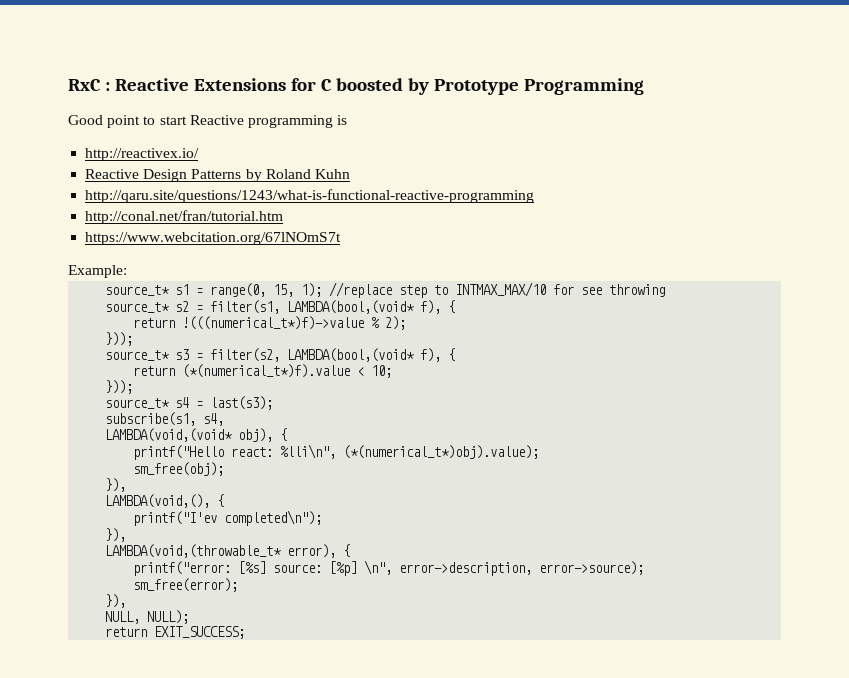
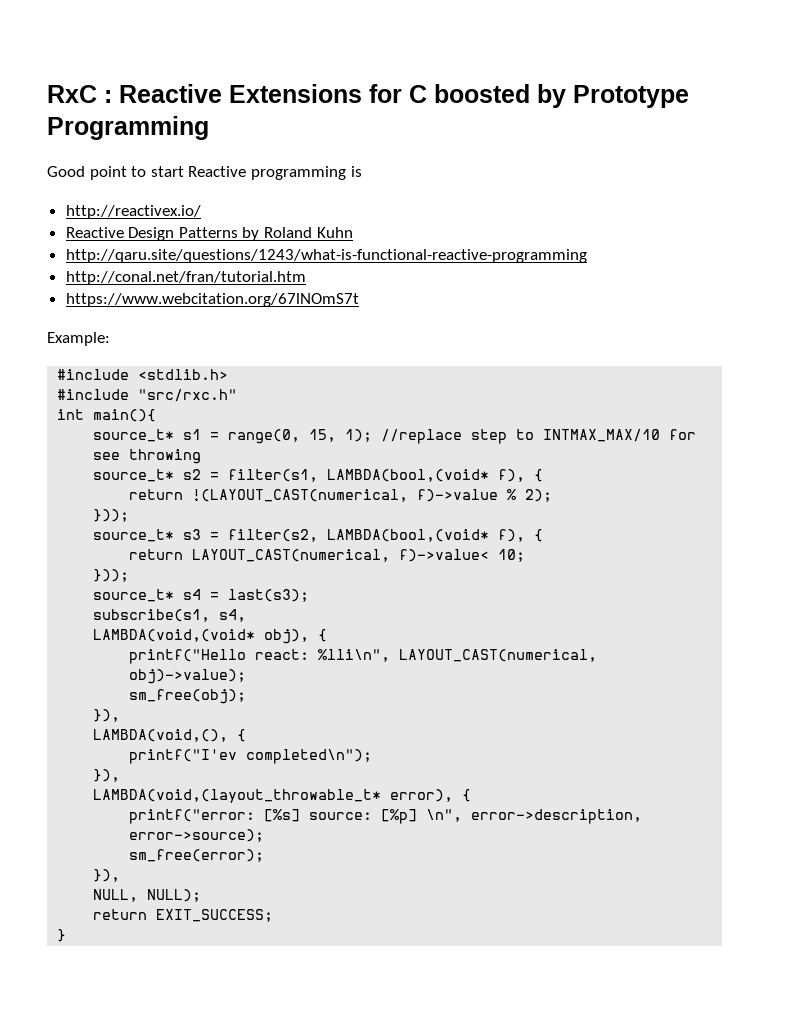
(127, 271) none -> [57,369,229,380] [57,389,238,402] [57,409,157,422] // #include <stdlib.h> // #include "src/rxc.h" // int main(){
[182,316,365,330] !(((numerical_t*)f)->value -> [192,489,499,502] !(LAYOUT_CAST(numerical, f)->value
[182,364,365,378] (*(numerical_t*)f).value < -> [192,549,490,562] LAYOUT_CAST(numerical, f)->value<
[343,445,540,459] (*(numerical_t*)obj).value); -> [399,649,598,662] [129,669,247,684] LAYOUT_CAST(numerical, obj)->value);
[105,544,282,558] LAMBDA(void,(throwable_t* -> [93,789,382,803] LAMBDA(void,(layout_throwable_t*
(246, 632) none -> [57,929,67,942] // }

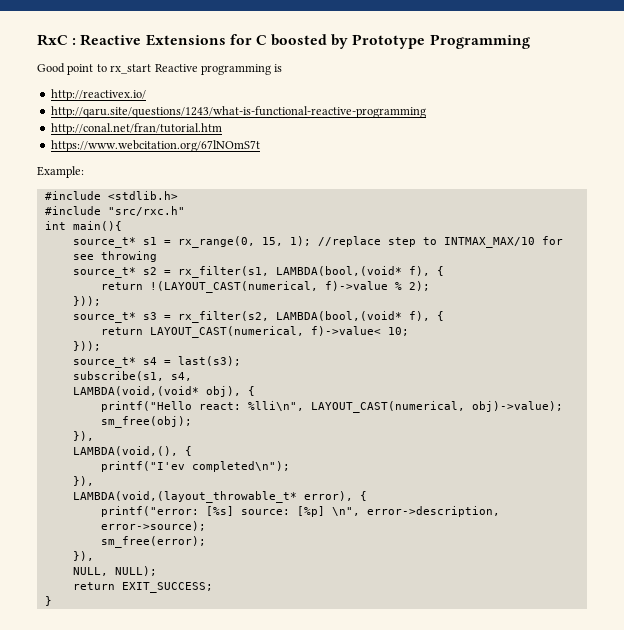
[150,166,184,177] start -> [110,64,152,74] rx_start
[65,227,353,241] // Reactive Design Patterns by Roland Kuhn -> (146, 95) none
[228,429,301,444] range(0, -> [177,236,255,248] rx_range(0,
[228,469,319,482] filter(s1, -> [177,266,269,278] rx_filter(s1,
[228,529,319,542] filter(s2, -> [177,311,269,323] rx_filter(s2,

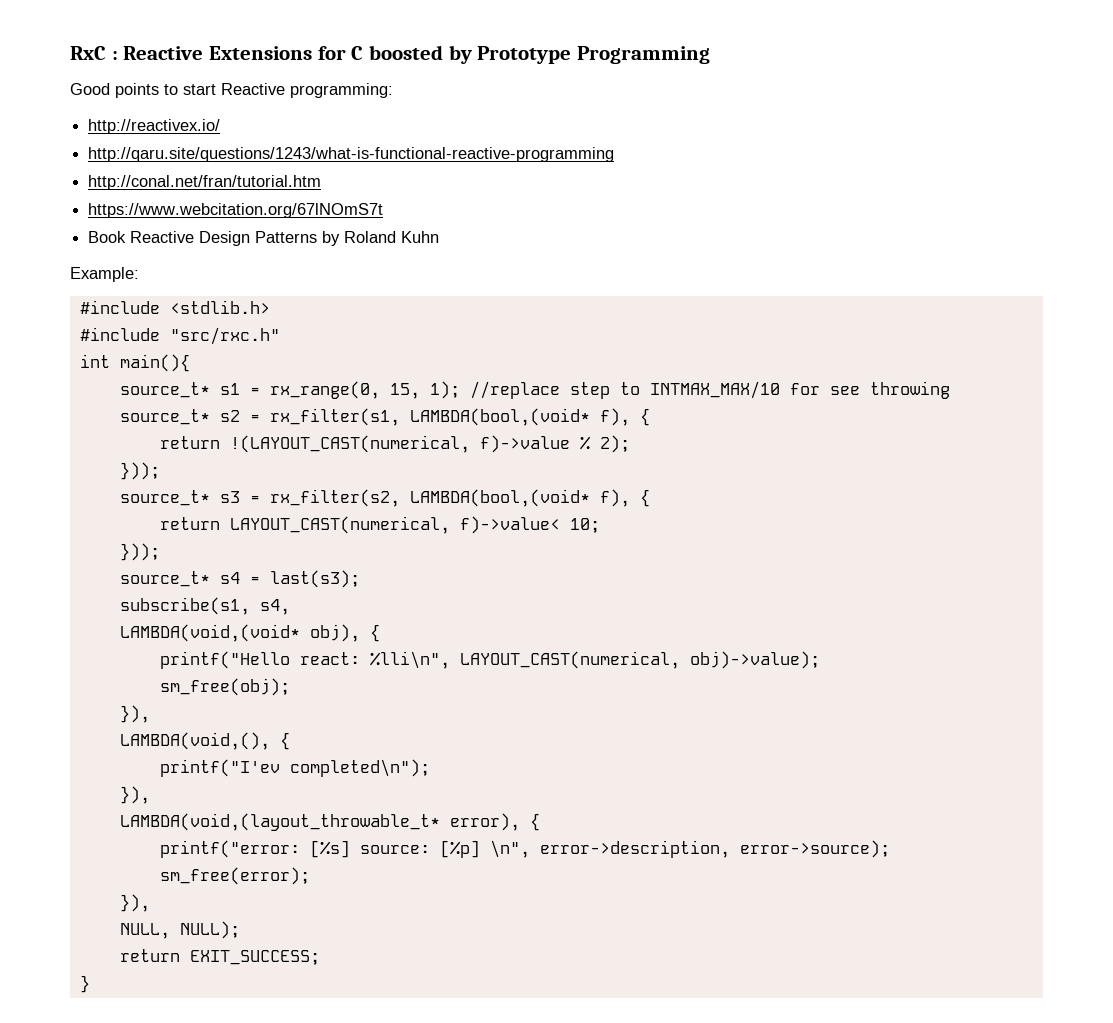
[67,64,283,75] [50,89,146,101] [50,106,426,118] [50,123,222,135] [50,140,260,152] point to rx_start Reactive programming is // http://reactivex.io/ // http://qaru.site/questions/1243/what-is-functional-reactive-programming // http://conal.net/fran/tutorial.htm // https://www.webcitation.org/67lNOmS7t -> [115,83,393,98] [88,119,221,134] [88,147,615,162] [88,175,322,190] [88,203,384,218] [88,231,440,246] points to start Reactive programming: // http://reactivex.io/ // http://qaru.site/questions/1243/what-is-functional-reactive-programming // http://conal.net/fran/tutorial.htm // https://www.webcitation.org/67lNOmS7t // Book Reactive Design Patterns by Roland Kuhn

